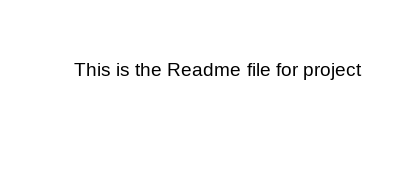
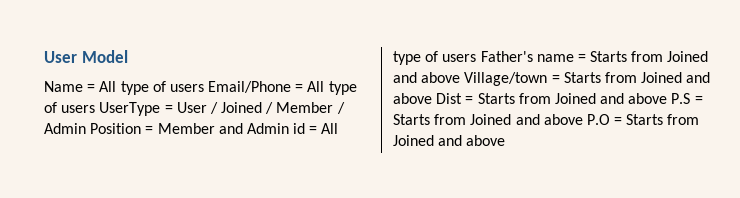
[74,63,362,80] This is the Readme file for project -> [44,50,128,63] [44,81,357,95] [44,102,345,116] [44,123,339,134] [393,51,709,65] [393,72,711,86] [393,93,703,104] [393,114,700,125] [393,135,506,146] User Model // Name = All type of users Email/Phone = All type of users UserType = User / Joined / Member / Admin Position = Member and Admin id = All type of users Father's name = Starts from Joined and above Village/town = Starts from Joined and above Dist = Starts from Joined and above P.S = Starts from Joined and above P.O = Starts from Joined and above

